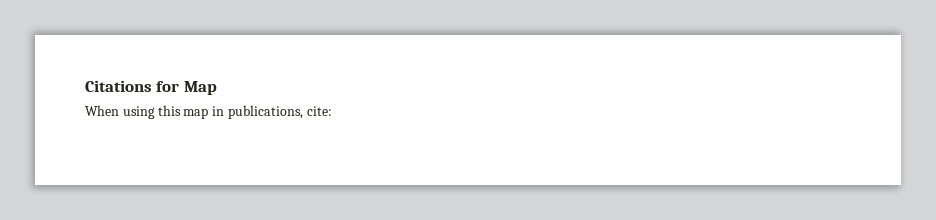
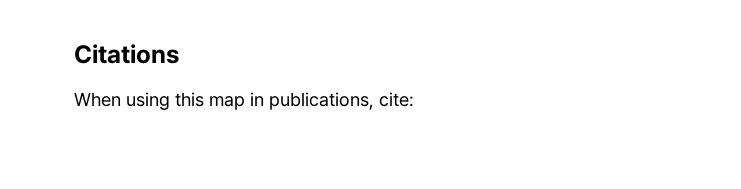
[156,81,217,95] for Map -> (179, 54) none

